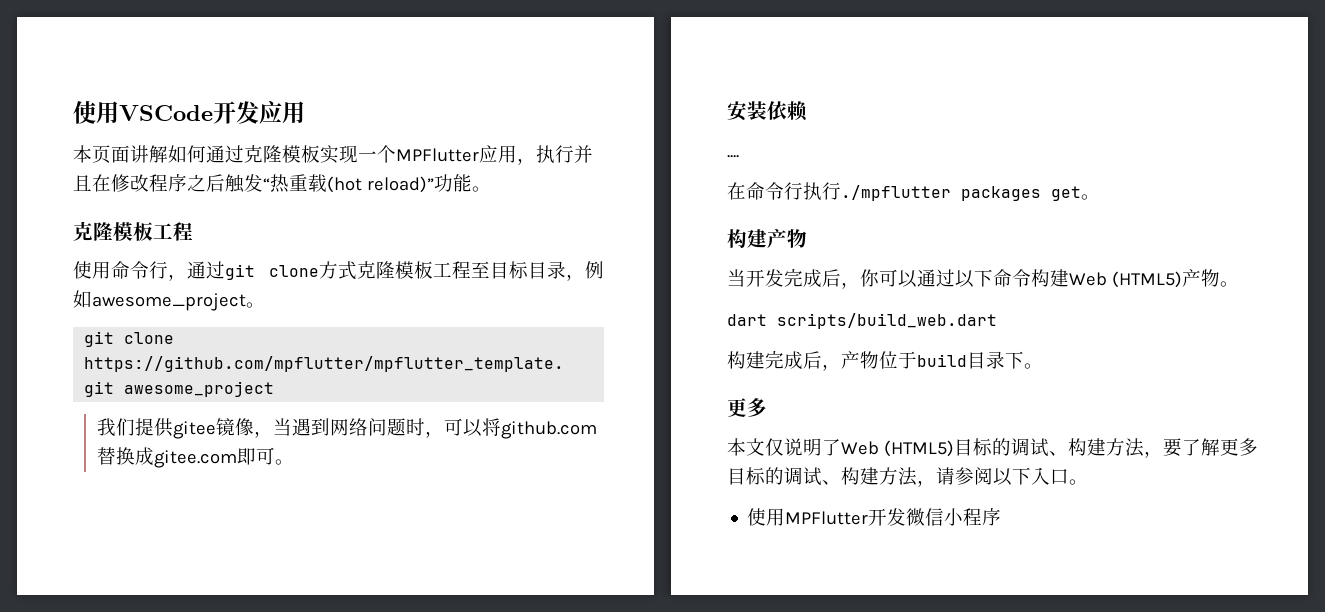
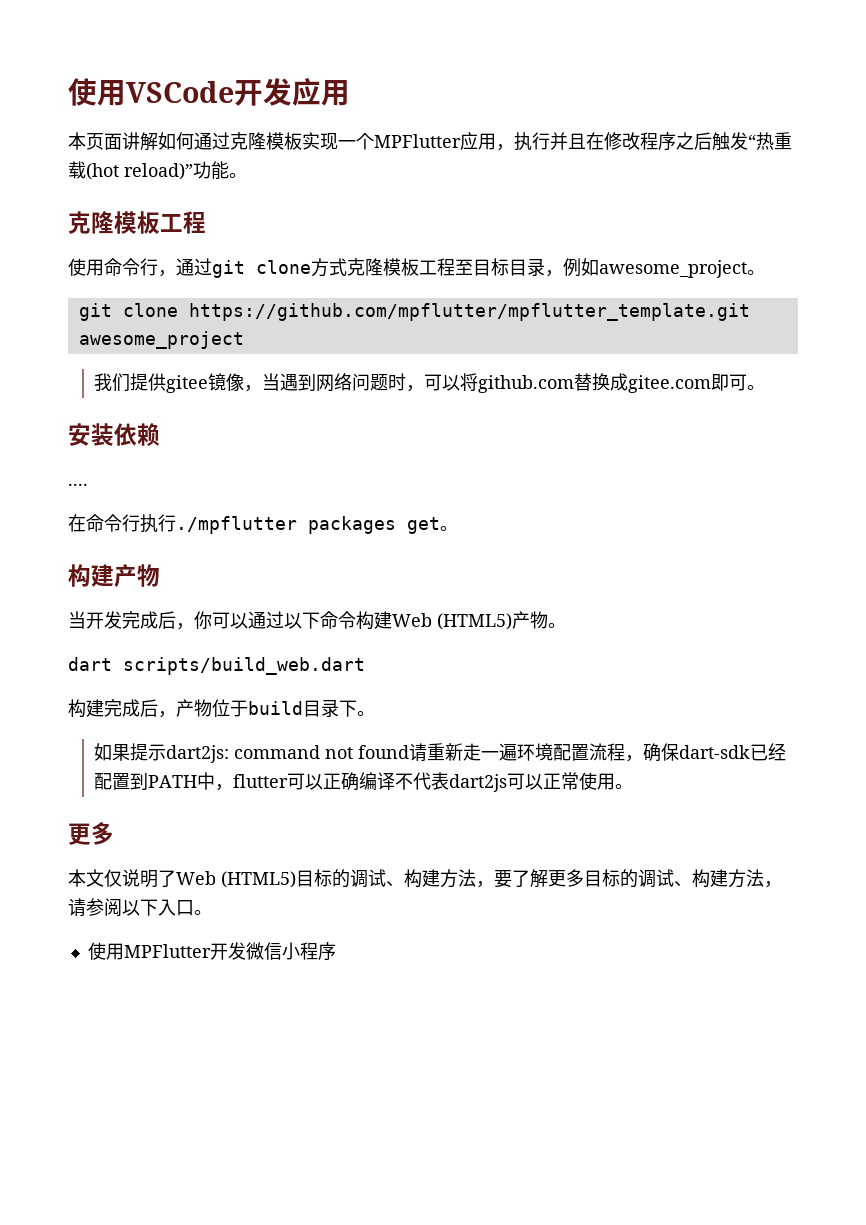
(1043, 366) none -> [94,743,787,763] [94,772,634,792] // 如果提示dart2js: command not found请重新走一遍环境配置流程，确保dart-sdk已经配置到PATH中，flutter可以正确编译不代表dart2js可以正常使用。

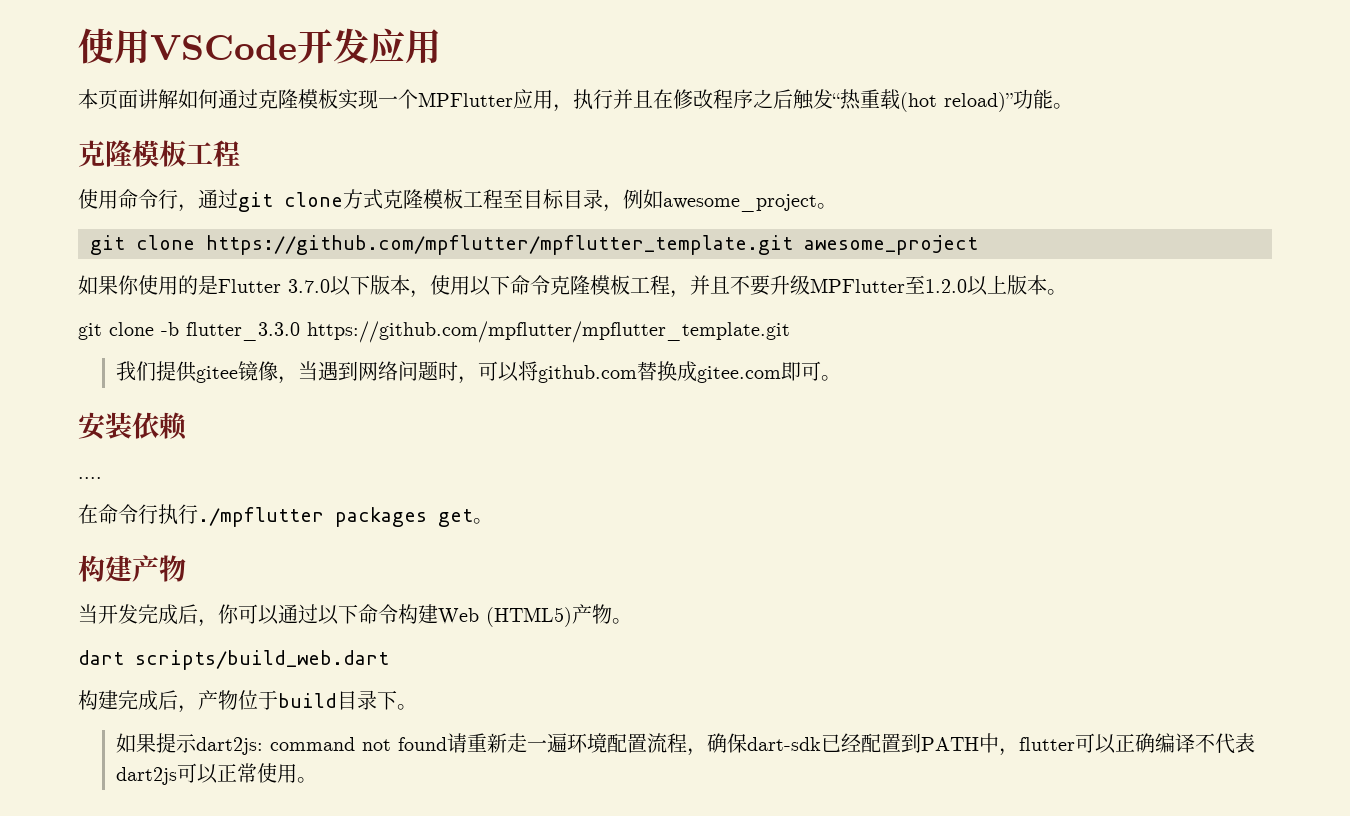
(244, 340) none -> [78,275,1067,298] [78,321,790,343] // 如果你使用的是Flutter 3.7.0以下版本，使用以下命令克隆模板工程，并且不要升级MPFlutter至1.2.0以上版本。 // git clone -b flutter_3.3.0 https://github.com/mpflutter/mpflutter_template.git
[68,822,114,845] [68,869,782,888] [68,898,212,917] [87,942,336,961] // 更多 // 本文仅说明了Web (HTML5)目标的调试、构建方法，要了解更多目标的调试、构建方法，请参阅以下入口。 // 使用MPFlutter开发微信小程序 -> (318, 780) none

